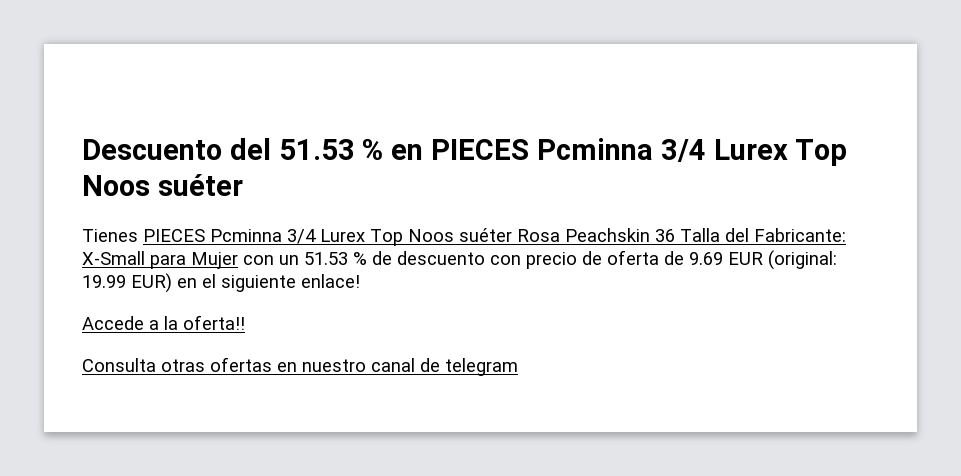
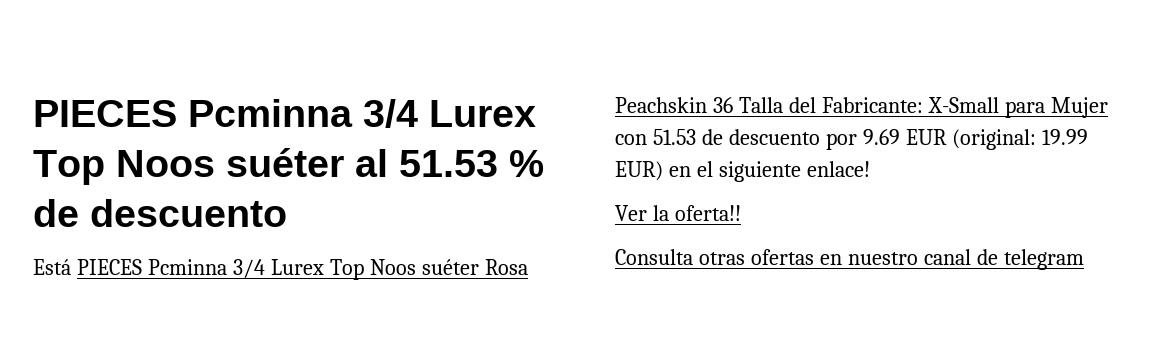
[82,138,848,166] [82,174,243,196] [82,229,138,242] Descuento del 51.53 % en PIECES Pcminna 3/4 Lurex Top Noos suéter // Tienes -> [33,99,536,128] [33,148,544,185] [33,199,287,227] [33,259,71,275] PIECES Pcminna 3/4 Lurex Top Noos suéter al 51.53 % de descuento // Está
[279,250,684,269] un 51.53 % de descuento con precio de oferta de -> [652,129,857,150] 51.53 de descuento por
[82,316,159,330] Accede a -> [615,205,647,221] Ver

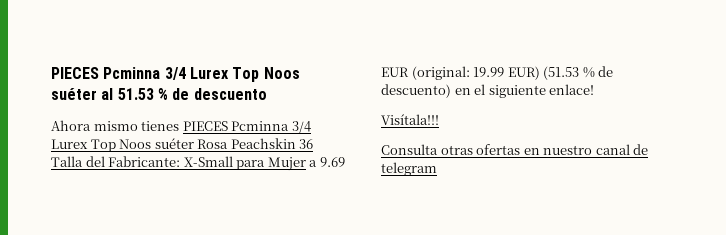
[33,259,71,275] Está -> [51,120,180,131] Ahora mismo tienes
[615,129,857,150] con 51.53 de descuento por -> [309,160,318,167] a
(663, 171) none -> [543,66,614,80] [381,84,451,98] (51.53 % de descuento)
[615,205,741,221] Ver la oferta!! -> [381,114,439,125] Visítala!!!

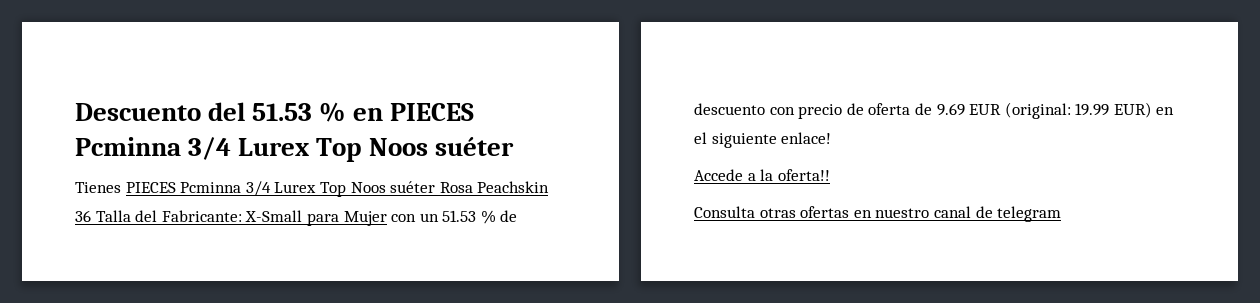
[51,67,300,82] [51,88,267,100] [51,120,180,131] PIECES Pcminna 3/4 Lurex Top Noos suéter al 51.53 % de descuento // Ahora mismo tienes -> [75,102,474,122] [75,137,514,162] [75,182,121,193] Descuento del 51.53 % en PIECES Pcminna 3/4 Lurex Top Noos suéter // Tienes
[309,160,318,167] a -> [391,210,518,224] [694,103,932,119] con un 51.53 % de descuento con precio de oferta de
[543,66,614,80] [381,84,451,98] (51.53 % de descuento) -> (1152, 110) none
[381,114,439,125] Visítala!!! -> [694,169,830,181] Accede a la oferta!!

